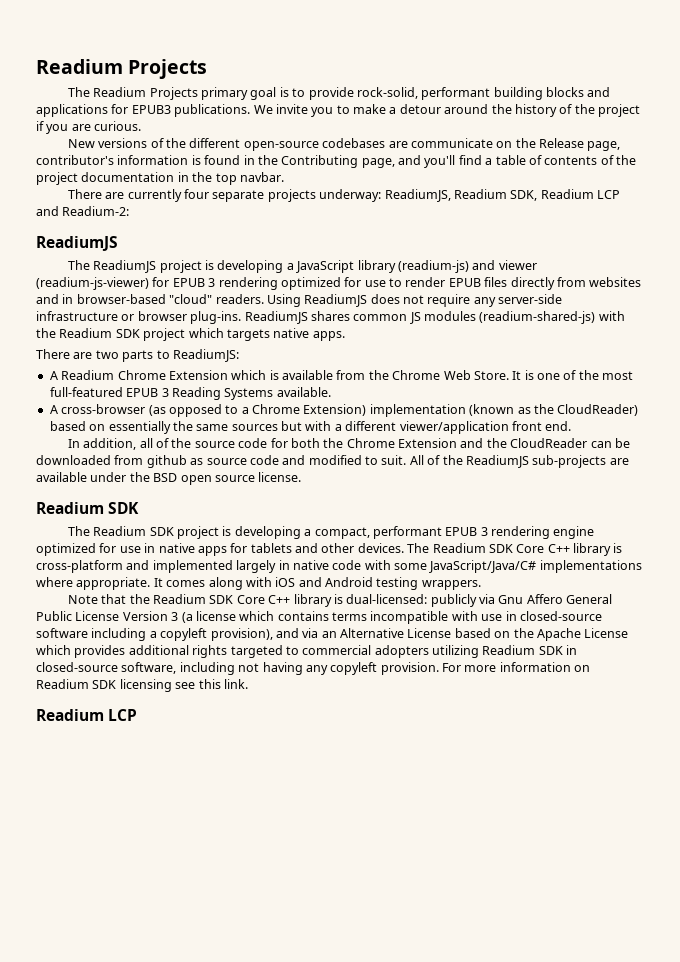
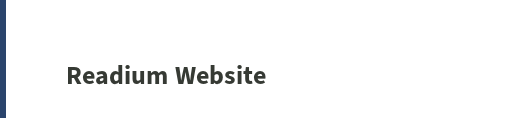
[36,59,208,79] [67,87,611,100] [36,104,640,117] [36,121,142,134] [67,138,621,151] [36,155,636,168] [36,172,284,185] [67,189,621,202] [36,206,130,216] [36,236,118,251] [67,260,537,273] [36,277,642,290] [36,294,563,307] [36,311,625,324] [36,328,345,341] [36,349,239,362] [49,370,634,380] [49,387,331,400] [49,404,639,417] [49,421,572,434] [67,438,630,450] [36,455,629,468] [36,472,302,485] [36,502,140,514] [67,526,595,539] [36,543,623,556] [36,560,642,573] [36,577,481,590] [67,594,613,607] [36,611,602,624] [36,628,629,641] [36,645,578,658] [36,662,591,675] [36,679,248,692] [36,709,138,721] Readium Projects // The Readium Projects primary goal is to provide rock-solid, performant building blocks and applications for EPUB3 publications. We invite you to make a detour around the history of the project if you are curious. // New versions of the different open-source codebases are communicate on the Release page, contributor's information is found in the Contributing page, and you'll find a table of contents of the project documentation in the top navbar. // There are currently four separate projects underway: ReadiumJS, Readium SDK, Readium LCP and Readium-2: // ReadiumJS // The ReadiumJS project is developing a JavaScript library (readium-js) and viewer (readium-js-viewer) for EPUB 3 rendering optimized for use to render EPUB files directly from websites and in browser-based "cloud" readers. Using ReadiumJS does not require any server-side infrastructure or browser plug-ins. ReadiumJS shares common JS modules (readium-shared-js) with the Readium SDK project which targets native apps. // There are two parts to ReadiumJS: // A Readium Chrome Extension which is available from the Chrome Web Store. It is one of the most full-featured EPUB 3 Reading Systems available. // A cross-browser (as opposed to a Chrome Extension) implementation (known as the CloudReader) based on essentially the same sources but with a different viewer/application front end. // In addition, all of the source code for both the Chrome Extension and the CloudReader can be downloaded from github as source code and modified to suit. All of the ReadiumJS sub-projects are available under the BSD open source license. // Readium SDK // The Readium SDK project is developing a compact, performant EPUB 3 rendering engine optimized for use in native apps for tablets and other devices. The Readium SDK Core C++ library is cross-platform and implemented largely in native code with some JavaScript/Java/C# implementations where appropriate. It comes along with iOS and Android testing wrappers. // Note that the Readium SDK Core C++ library is dual-licensed: publicly via Gnu Affero General Public License Version 3 (a license which contains terms incompatible with use in closed-source software including a copyleft provision), and via an Alternative License based on the Apache License which provides additional rights targeted to commercial adopters utilizing Readium SDK in closed-source software, including not having any copyleft provision. For more information on Readium SDK licensing see this link. // Readium LCP -> [66,65,267,85] Readium Website

